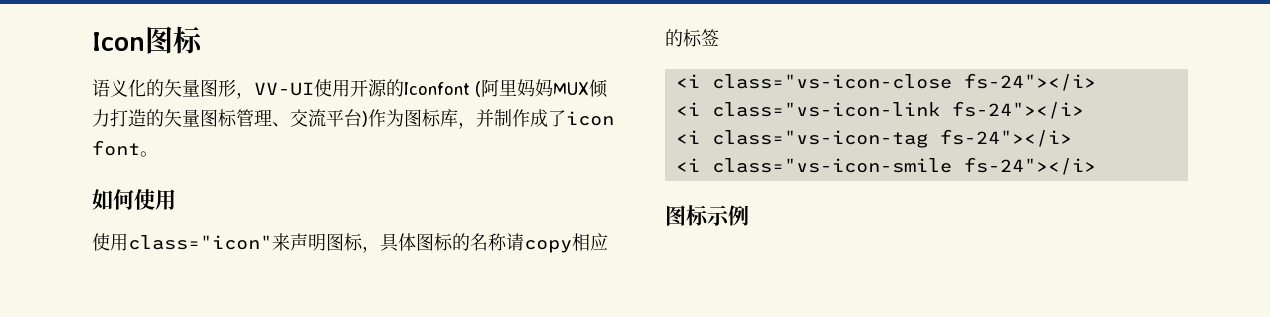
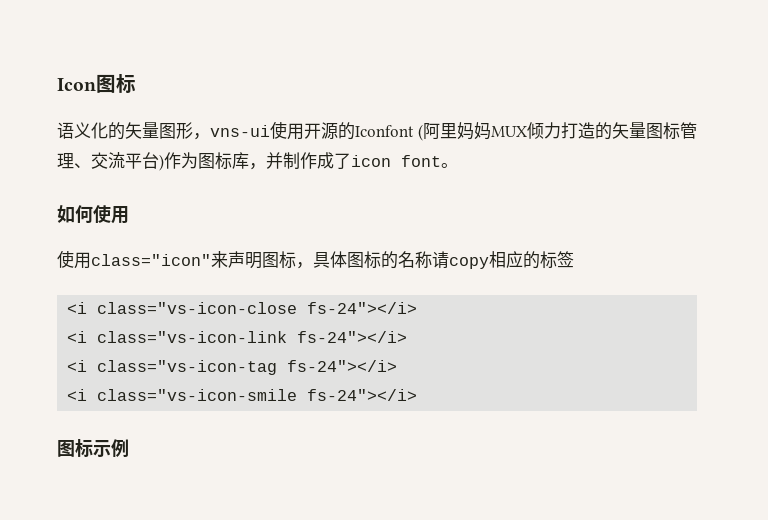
[254,82,314,96] VV-UI -> [210,125,270,137] vns-ui

